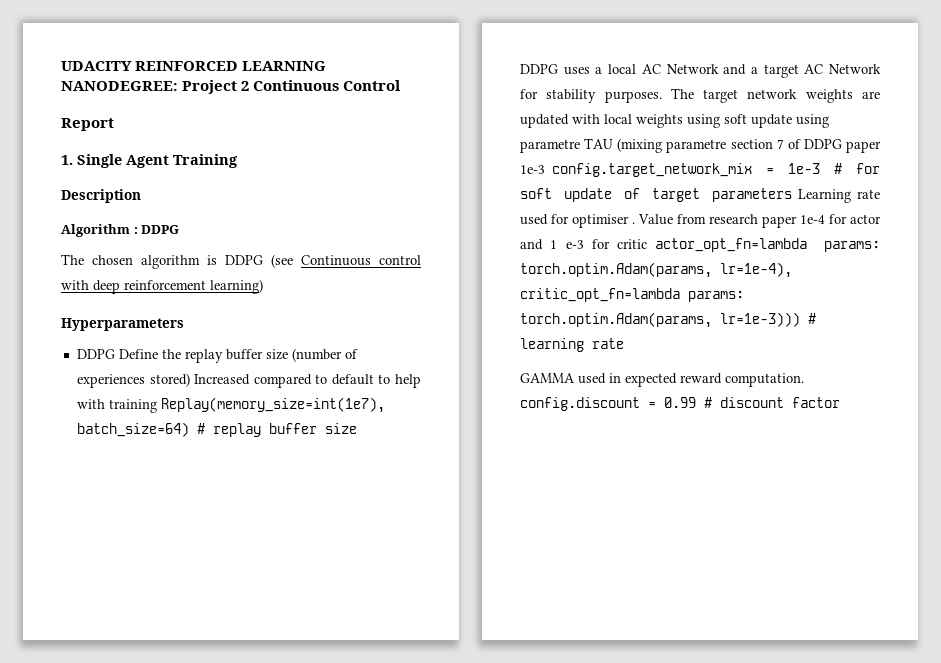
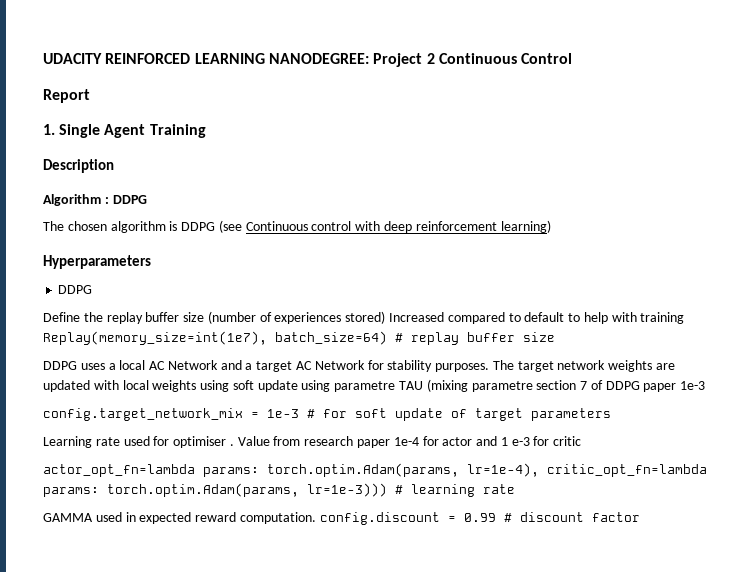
(115, 354) none -> (93, 289) //
(545, 169) none -> (706, 385) //
(792, 195) none -> (611, 414) //
(648, 244) none -> (582, 441) //

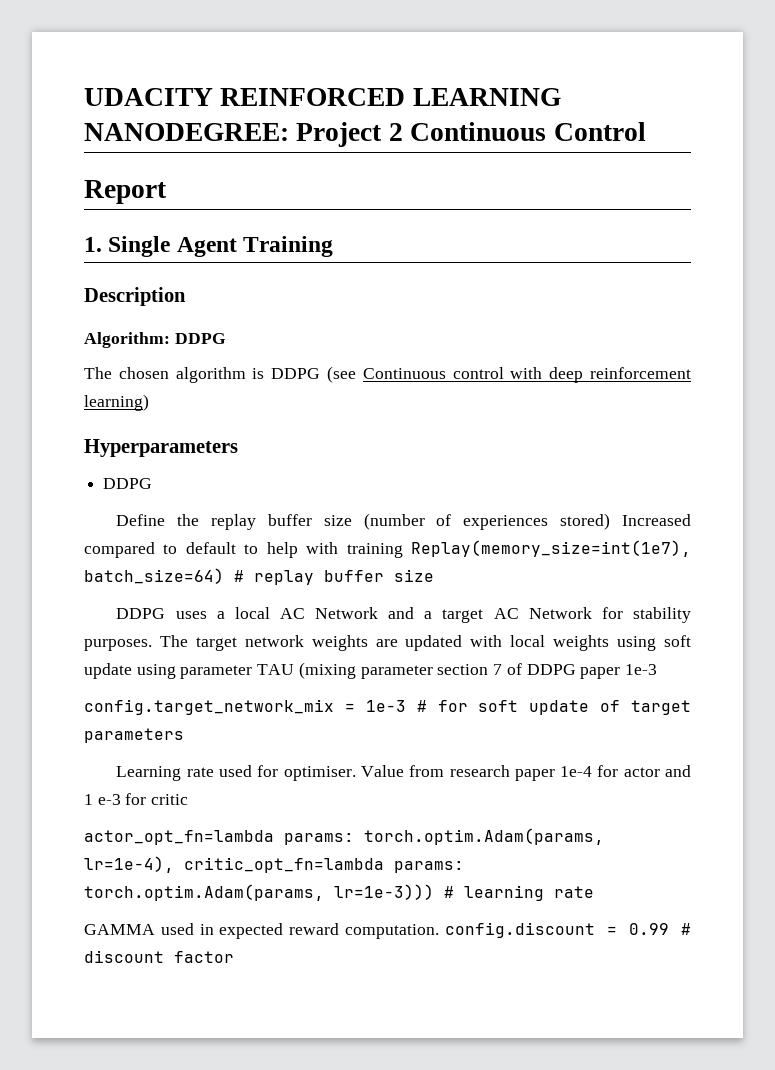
[43,194,109,206] Algorithm : -> [84,332,170,348] Algorithm:
[334,381,396,392] parametre -> [180,665,253,679] parameter
[471,381,533,392] parametre -> [360,665,433,679] parameter
[173,436,234,448] optimiser . -> [283,766,356,781] optimiser.

